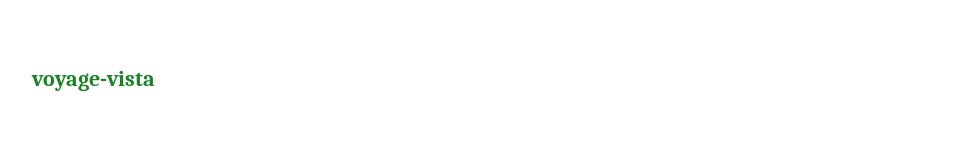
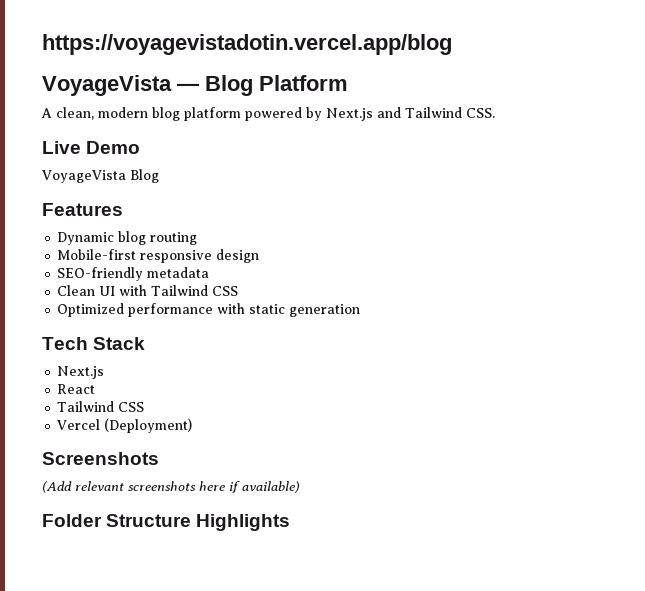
[31,71,155,91] voyage-vista -> [42,34,452,55] [42,75,348,96] [41,107,495,121] [42,141,141,154] [42,169,159,183] [42,203,123,216] [57,231,198,245] [57,249,260,263] [57,267,210,281] [57,285,239,296] [57,303,361,317] [42,337,146,350] [57,366,105,379] [57,384,96,394] [57,401,145,412] [57,418,193,433] [42,452,159,465] [42,481,300,493] [42,514,291,531] https://voyagevistadotin.vercel.app/blog // VoyageVista — Blog Platform // A clean, modern blog platform powered by Next.js and Tailwind CSS. // Live Demo // VoyageVista Blog // Features // Dynamic blog routing // Mobile-first responsive design // SEO-friendly metadata // Clean UI with Tailwind CSS // Optimized performance with static generation // Tech Stack // Next.js // React // Tailwind CSS // Vercel (Deployment) // Screenshots // (Add relevant screenshots here if available) // Folder Structure Highlights

